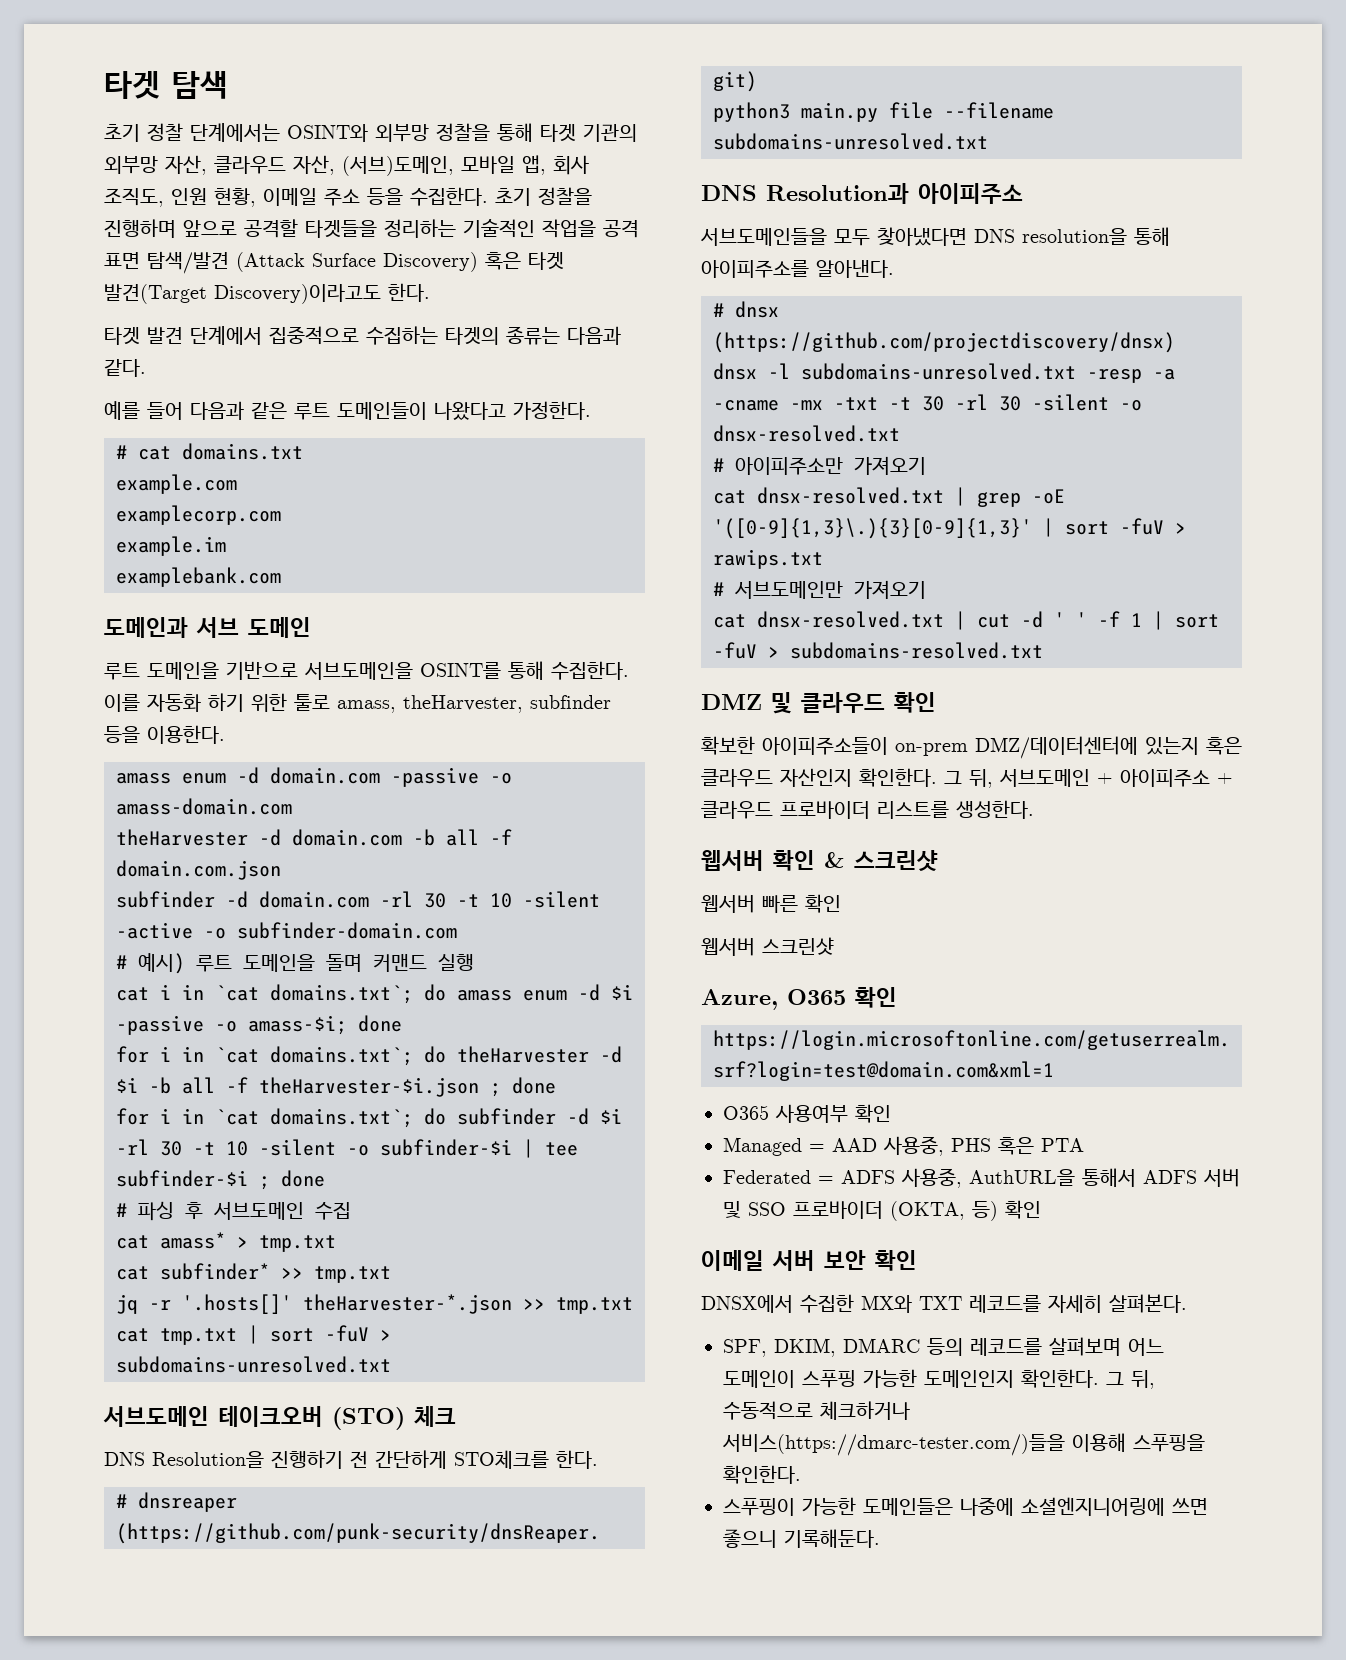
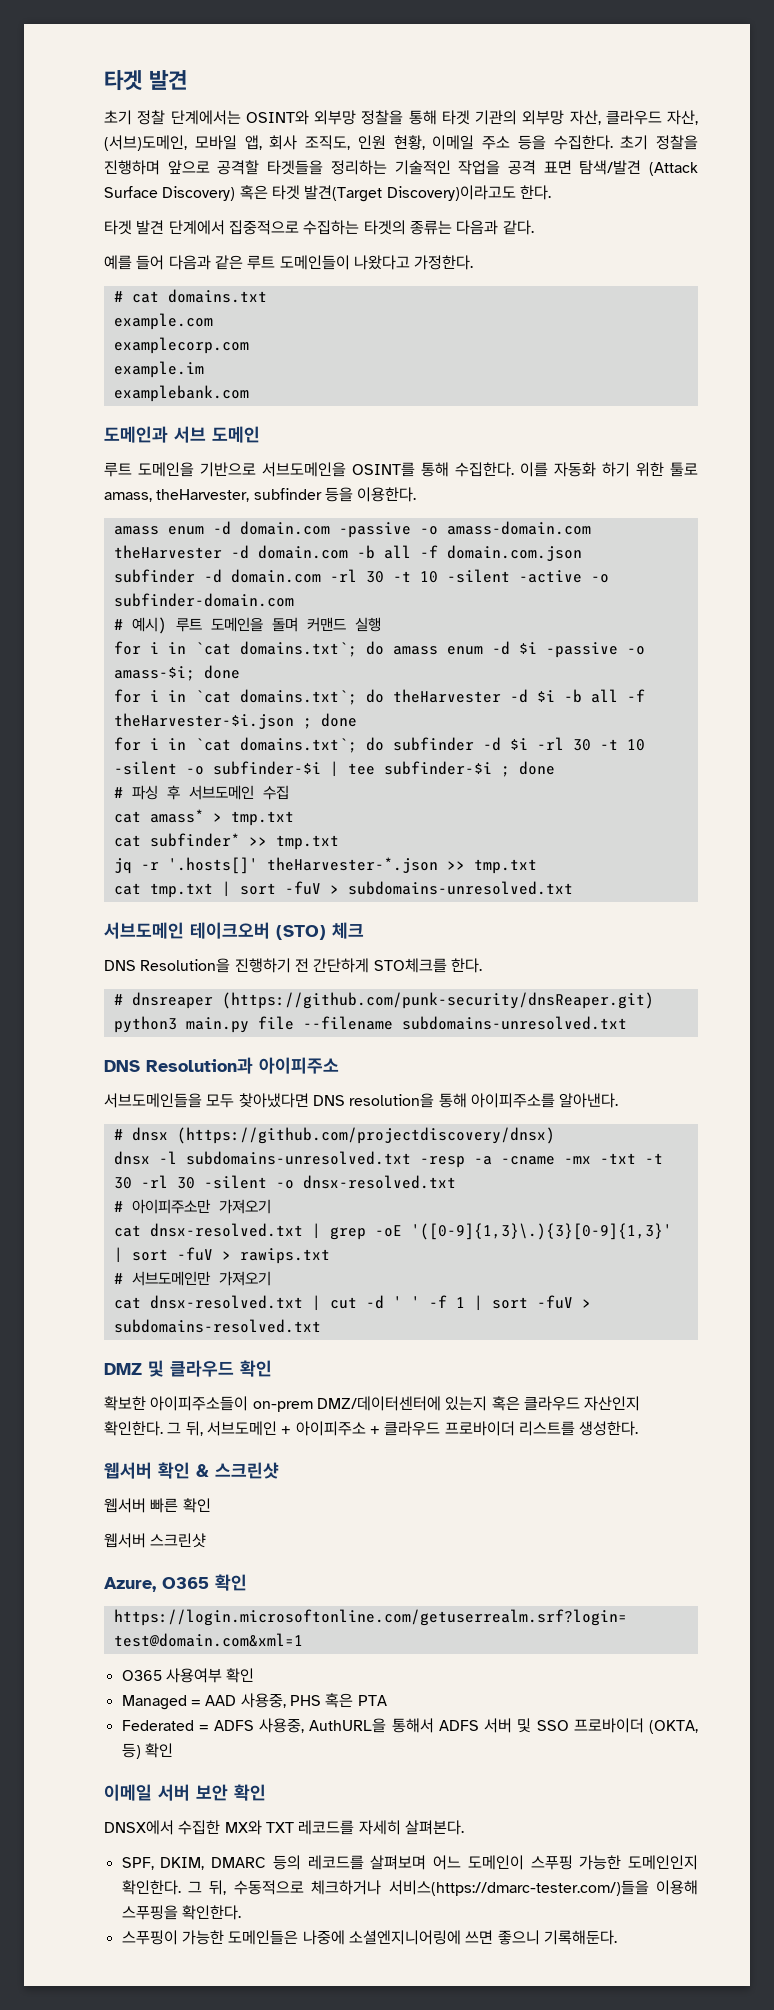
[104,71,228,99] 타겟 탐색 -> [104,70,187,91] 타겟 발견
[116,987,149,1001] cat -> [113,641,141,655] for

